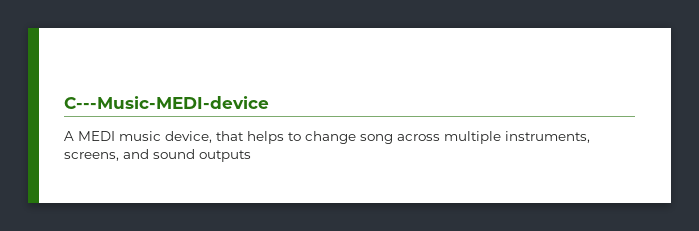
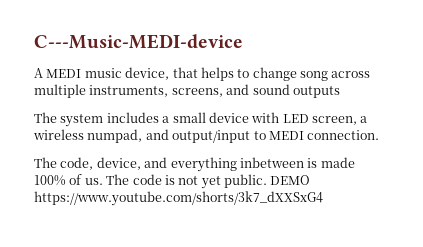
(251, 156) none -> [34,112,368,127] [33,129,380,143] [34,157,355,172] [34,174,311,189] [34,191,323,206] // The system includes a small device with LED screen, a wireless numpad, and output/input to MEDI connection. // The code, device, and everything inbetween is made 100% of us. The code is not yet public. DEMO https://www.youtube.com/shorts/3k7_dXXSxG4

